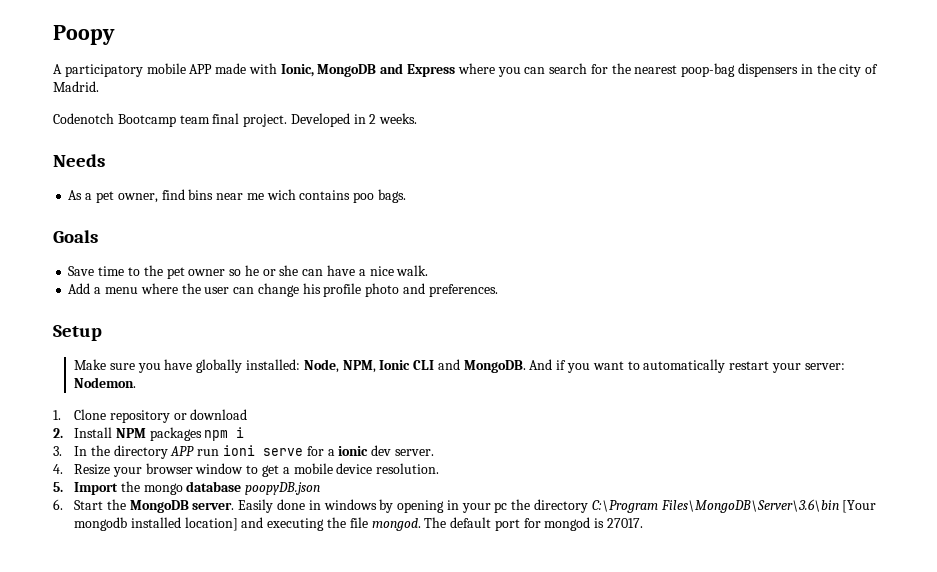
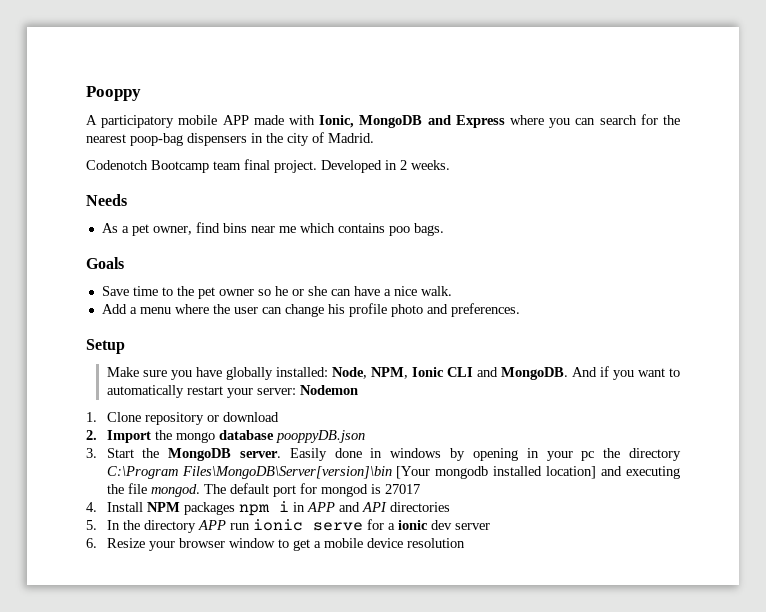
[53,25,115,45] Poopy -> [86,86,141,101] Pooppy
[266,189,296,200] wich -> [299,223,335,233] which
[74,377,137,388] Nodemon. -> [299,385,358,395] Nodemon
[74,427,245,441] [53,445,434,459] [53,463,440,477] [53,482,63,492] Install NPM packages npm i // 3. In the directory APP run ioni serve for a ionic dev server. // 4. Resize your browser window to get a mobile device resolution. // 5. -> (97, 435) none
[245,482,321,495] [53,499,63,510] poopyDB.json // 6. -> [275,430,365,443] [86,448,97,458] pooppyDB.json // 3.
[660,499,839,513] Files\MongoDB\Server\3.6\bin -> [181,466,392,479] Files\MongoDB\Server[version]\bin
[606,518,643,528] 27017. -> [384,484,420,494] [86,501,450,516] [86,519,490,533] [86,538,465,551] 27017 // 4. Install NPM packages npm i in APP and API directories // 5. In the directory APP run ionic serve for a ionic dev server // 6. Resize your browser window to get a mobile device resolution

